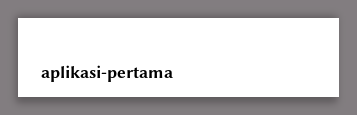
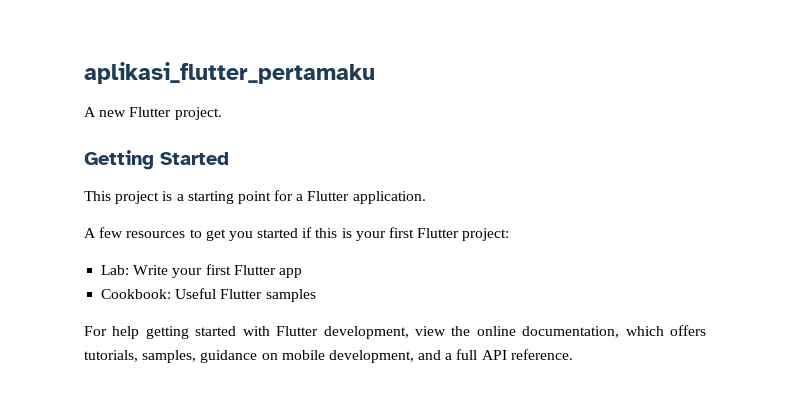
[41,65,173,82] aplikasi-pertama -> [84,62,375,84] [84,107,222,120] [84,150,229,170] [84,190,426,204] [84,227,510,241] [101,264,302,278] [101,288,316,302] [84,325,706,339] [84,349,573,363] aplikasi_flutter_pertamaku // A new Flutter project. // Getting Started // This project is a starting point for a Flutter application. // A few resources to get you started if this is your first Flutter project: // Lab: Write your first Flutter app // Cookbook: Useful Flutter samples // For help getting started with Flutter development, view the online documentation, which offers tutorials, samples, guidance on mobile development, and a full API reference.

